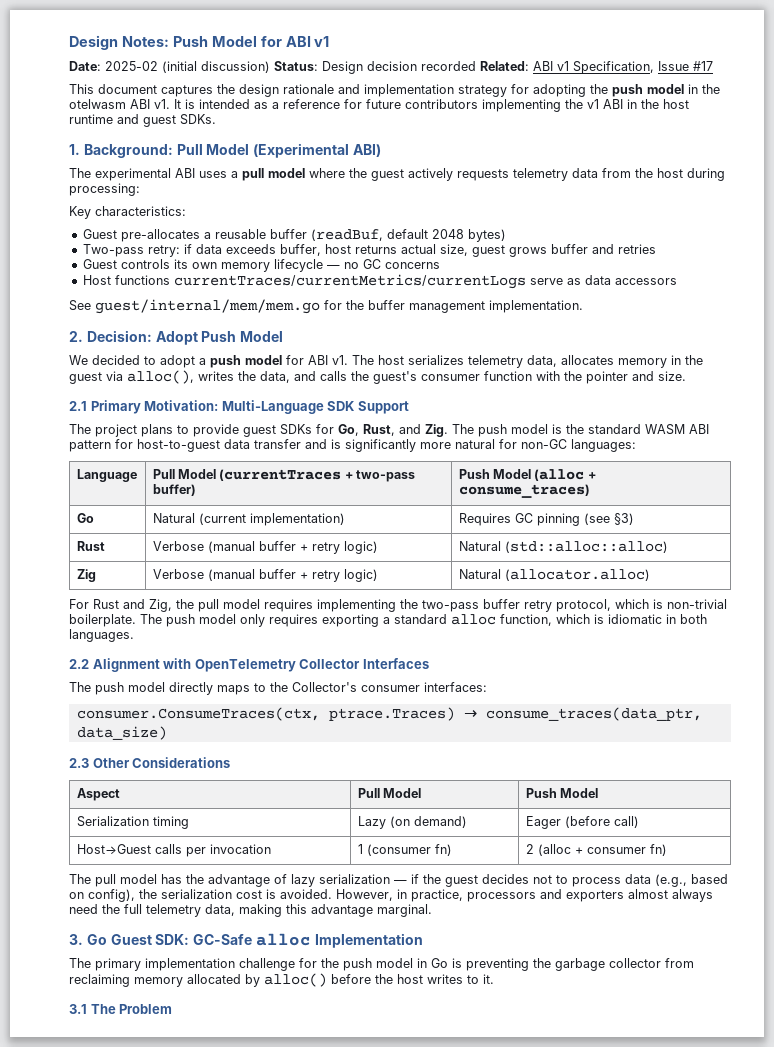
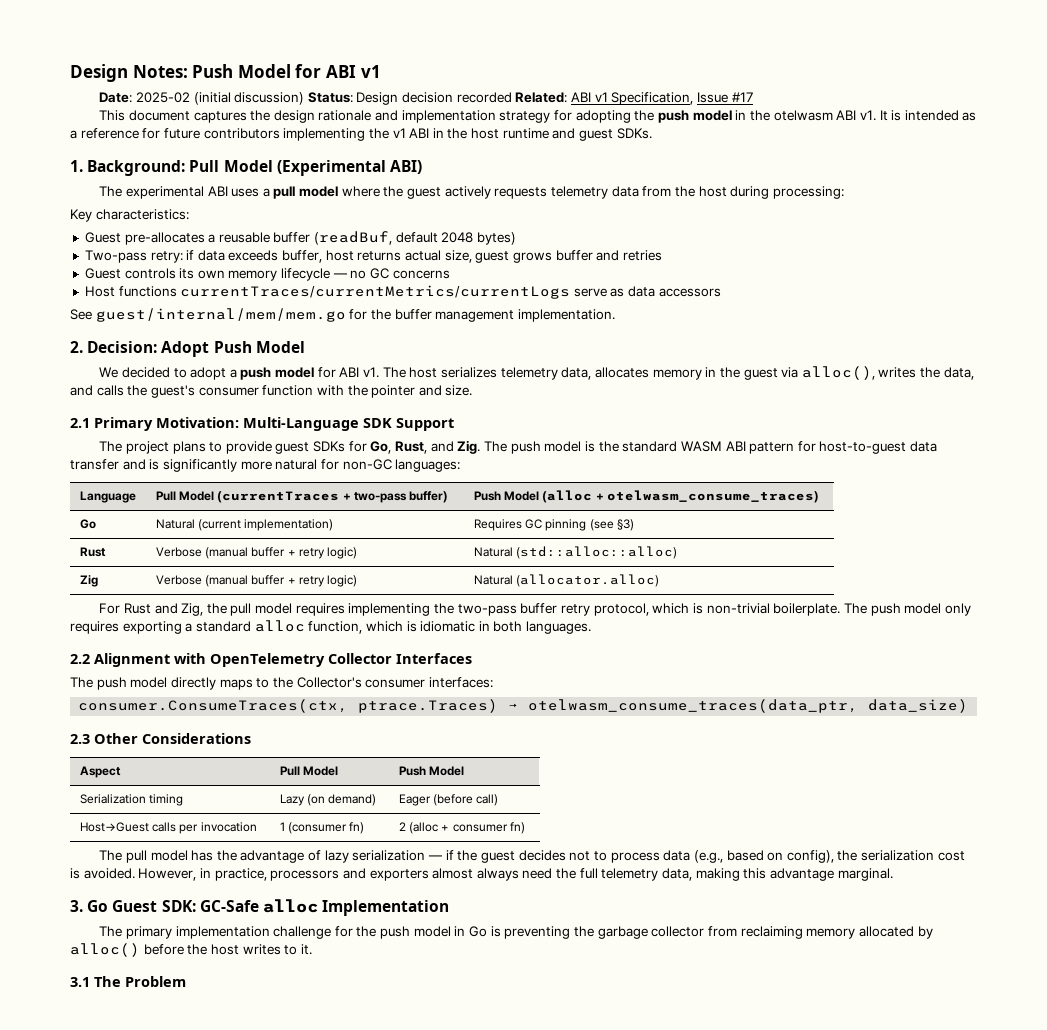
[458,484,590,498] consume_traces) -> [606,490,819,503] otelwasm_consume_traces)
[485,707,702,721] consume_traces(data_ptr, -> [528,699,859,713] otelwasm_consume_traces(data_ptr,

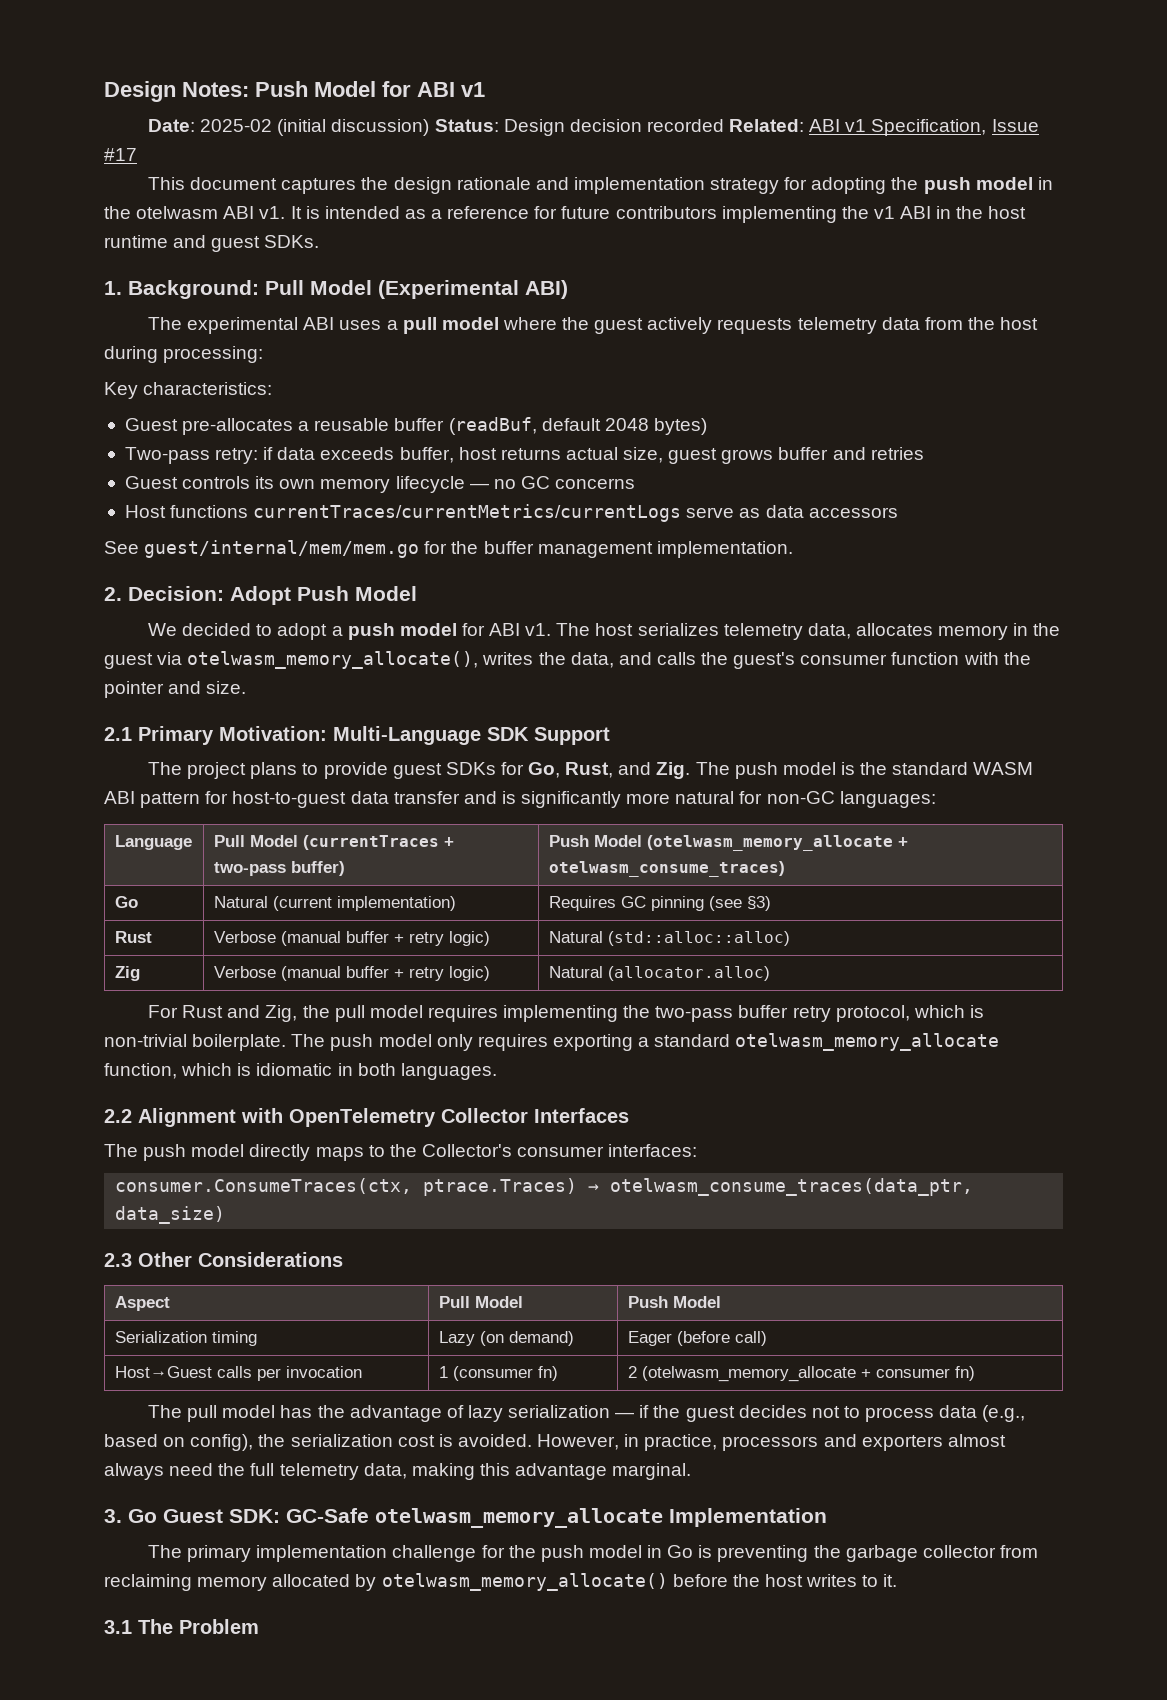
[801,366,875,380] alloc(), -> [187,651,479,669] otelwasm_memory_allocate(),
[542,490,593,503] (alloc -> [646,835,893,851] (otelwasm_memory_allocate
[254,620,305,632] alloc -> [735,1033,1000,1051] otelwasm_memory_allocate
[409,822,439,834] (alloc -> [641,1366,856,1382] (otelwasm_memory_allocate
[262,899,318,913] alloc -> [375,1508,663,1528] otelwasm_memory_allocate
[70,943,140,957] alloc() -> [381,1573,668,1591] otelwasm_memory_allocate()

